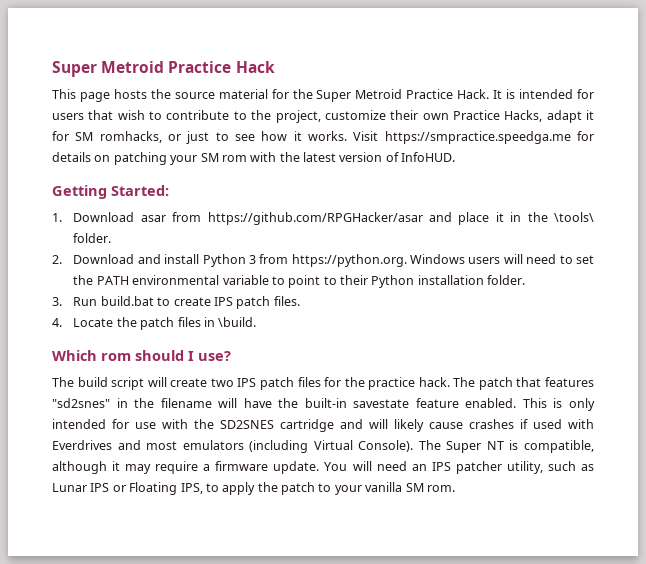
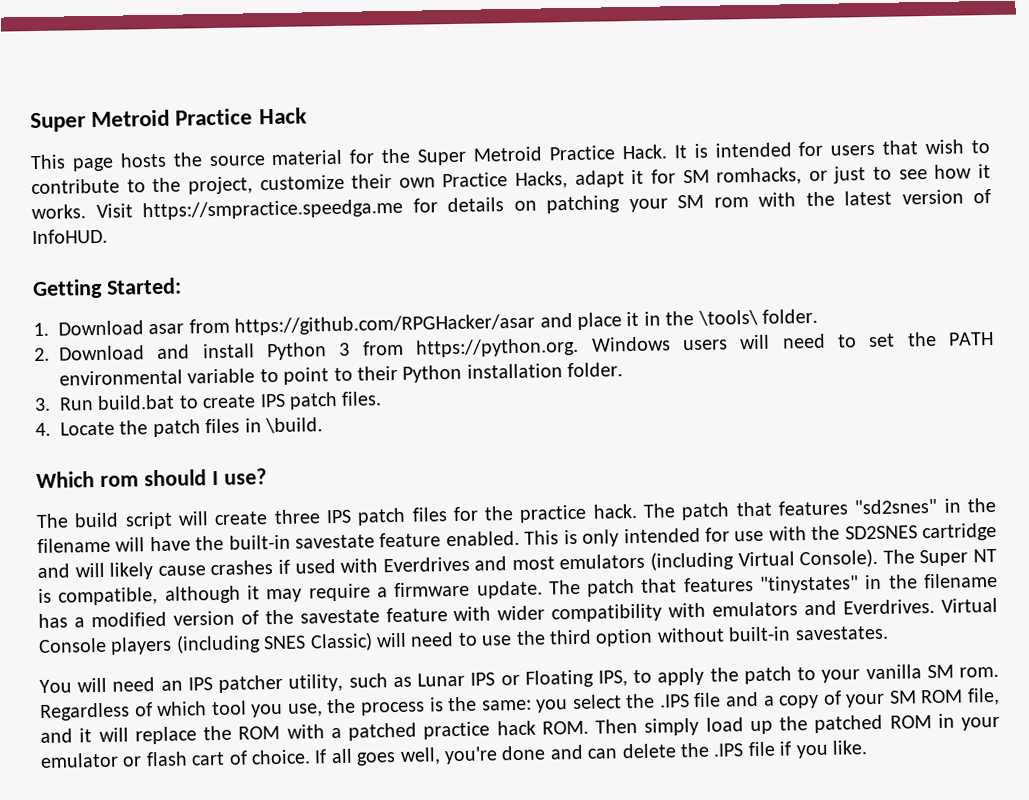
[210,378,234,387] two -> [273,509,321,525] three
(320, 467) none -> [548,572,998,597] [38,597,998,629] [38,625,889,655] The patch that features "tinystates" in the filename has a modified version of the savestate feature with wider compatibility with emulators and Everdrives. Virtual Console players (including SNES Classic) will need to use the third option without built-in savestates. //
(455, 488) none -> [40,687,1001,721] [40,713,1000,745] [40,740,867,768] Regardless of which tool you use, the process is the same: you select the .IPS file and a copy of your SM ROM file, and it will replace the ROM with a patched practice hack ROM. Then simply load up the patched ROM in your emulator or flash cart of choice. If all goes well, you're done and can delete the .IPS file if you like.

